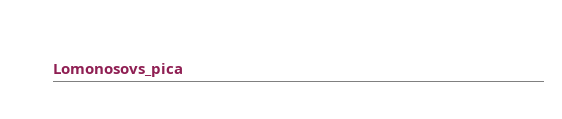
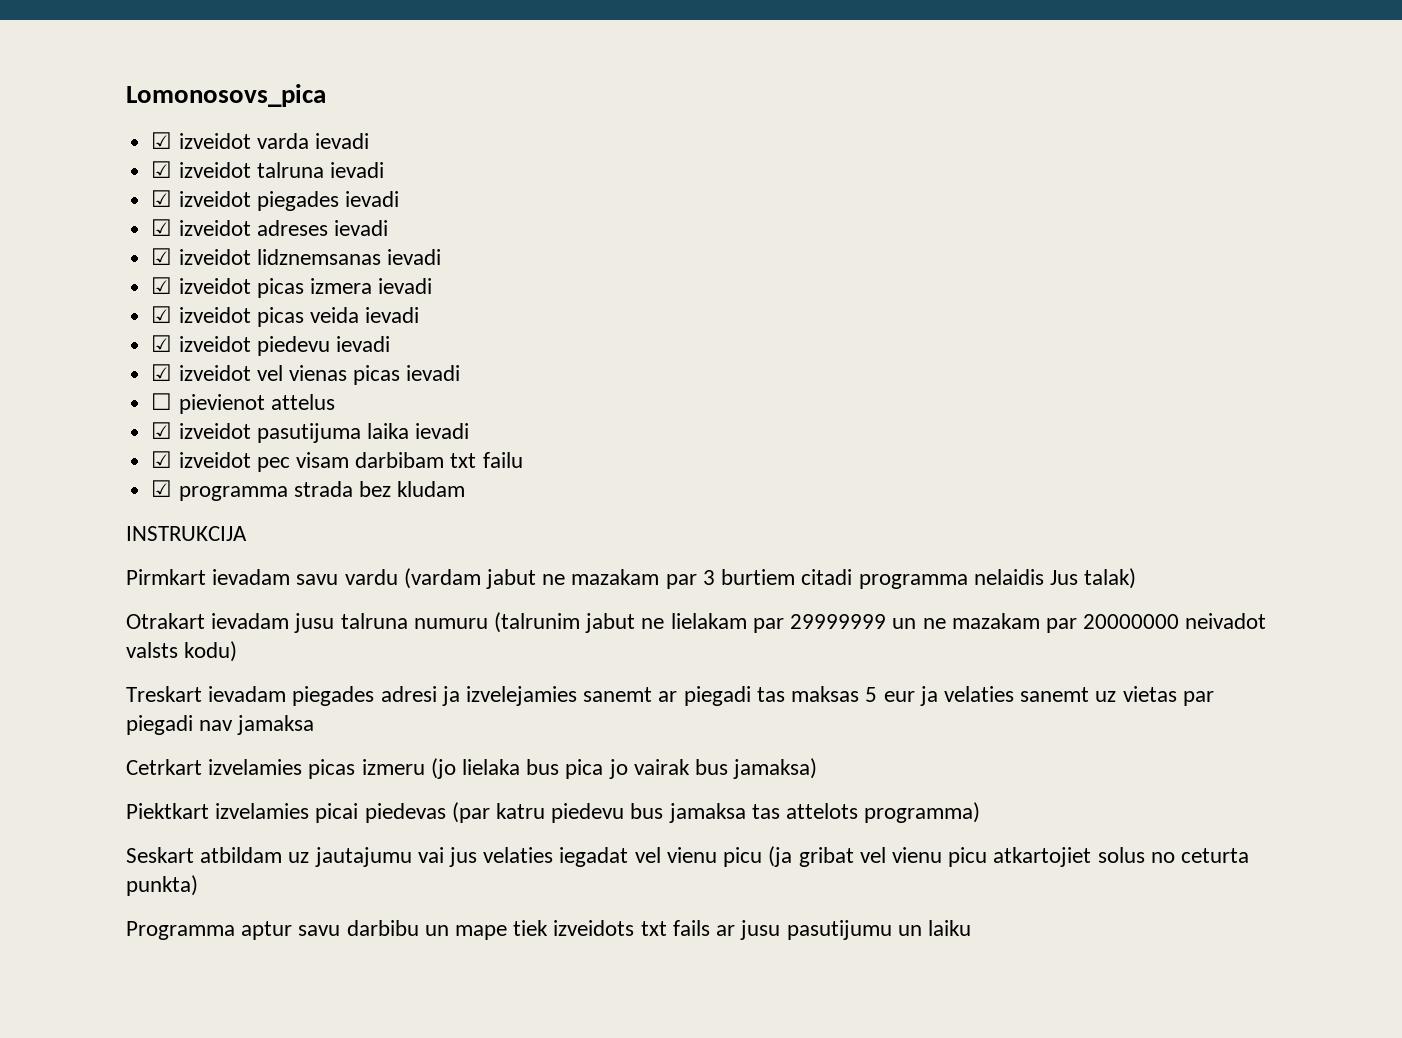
(183, 70) none -> [151,132,369,149] [151,161,384,178] [151,190,399,211] [151,219,388,236] [151,248,441,265] [151,277,433,298] [151,306,420,327] [151,335,390,356] [151,364,461,385] [151,393,335,414] [151,422,470,443] [151,451,523,472] [151,480,466,501] [126,526,247,541] [126,568,1137,589] [126,612,1267,633] [126,641,238,662] [126,686,1214,706] [126,715,315,735] [126,758,818,779] [126,802,981,823] [126,846,1249,867] [126,875,198,896] [126,920,971,940] // ☑ izveidot varda ievadi // ☑ izveidot talruna ievadi // ☑ izveidot piegades ievadi // ☑ izveidot adreses ievadi // ☑ izveidot lidznemsanas ievadi // ☑ izveidot picas izmera ievadi // ☑ izveidot picas veida ievadi // ☑ izveidot piedevu ievadi // ☑ izveidot vel vienas picas ievadi // ☐ pievienot attelus // ☑ izveidot pasutijuma laika ievadi // ☑ izveidot pec visam darbibam txt failu // ☑ programma strada bez kludam // INSTRUKCIJA // Pirmkart ievadam savu vardu (vardam jabut ne mazakam par 3 burtiem citadi programma nelaidis Jus talak) // Otrakart ievadam jusu talruna numuru (talrunim jabut ne lielakam par 29999999 un ne mazakam par 20000000 neivadot valsts kodu) // Treskart ievadam piegades adresi ja izvelejamies sanemt ar piegadi tas maksas 5 eur ja velaties sanemt uz vietas par piegadi nav jamaksa // Cetrkart izvelamies picas izmeru (jo lielaka bus pica jo vairak bus jamaksa) // Piektkart izvelamies picai piedevas (par katru piedevu bus jamaksa tas attelots programma) // Seskart atbildam uz jautajumu vai jus velaties iegadat vel vienu picu (ja gribat vel vienu picu atkartojiet solus no ceturta punkta) // Programma aptur savu darbibu un mape tiek izveidots txt fails ar jusu pasutijumu un laiku

